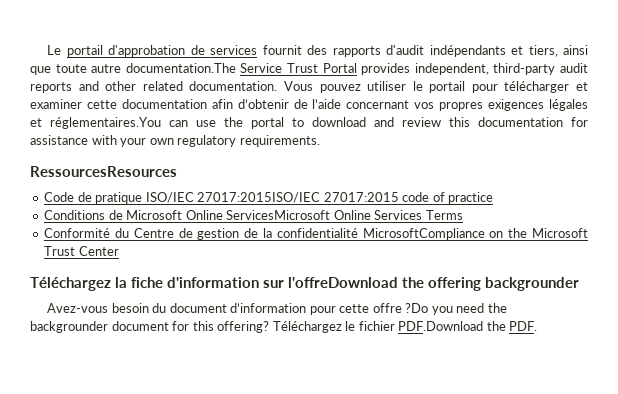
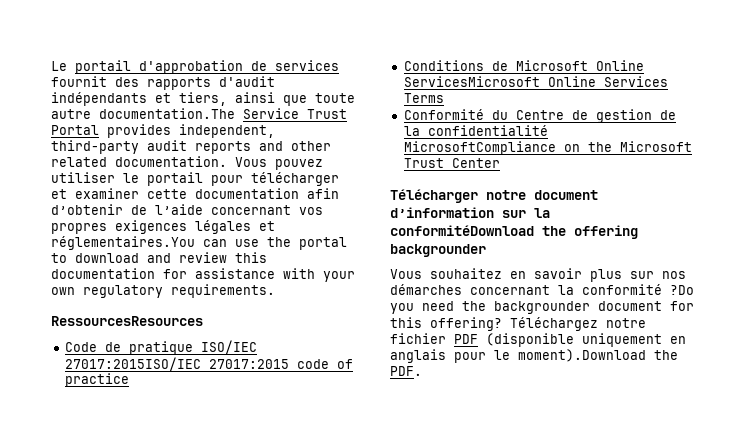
[30,277,580,291] [47,303,402,315] Téléchargez la fiche d'information sur l'offreDownload the offering backgrounder // Avez-vous besoin du document d’information pour cette offre -> [390,189,598,203] [390,207,550,218] [390,225,638,239] [390,244,486,257] [390,268,686,282] [390,284,662,295] Télécharger notre document d’information sur la conformitéDownload the offering backgrounder // Vous souhaitez en savoir plus sur nos démarches concernant la conformité
[345,321,484,331] le fichier PDF.Download -> [606,318,646,328] [390,333,686,347] [390,349,646,363] notre fichier PDF (disponible uniquement en anglais pour le moment).Download

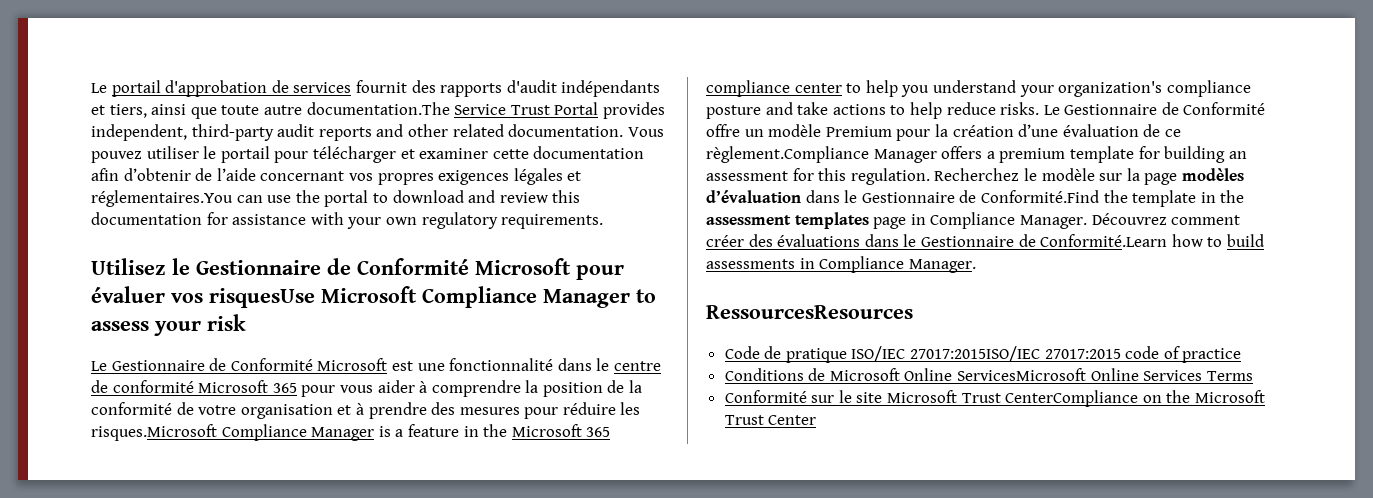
(275, 291) none -> [91,258,624,280] [91,286,656,308] [91,314,246,336] [91,358,661,371] [91,380,643,397] [91,402,641,419] [91,424,611,441] [706,80,1251,97] [706,102,1266,119] [706,124,1181,141] [706,146,1247,163] [706,168,1244,185] [706,190,1245,207] [706,212,1241,229] [706,234,1264,247] [706,256,976,273] // Utilisez le Gestionnaire de Conformité Microsoft pour évaluer vos risquesUse Microsoft Compliance Manager to assess your risk // Le Gestionnaire de Conformité Microsoft est une fonctionnalité dans le centre de conformité Microsoft 365 pour vous aider à comprendre la position de la conformité de votre organisation et à prendre des mesures pour réduire les risques.Microsoft Compliance Manager is a feature in the Microsoft 365 compliance center to help you understand your organization's compliance posture and take actions to help reduce risks. Le Gestionnaire de Conformité offre un modèle Premium pour la création d’une évaluation de ce règlement.Compliance Manager offers a premium template for building an assessment for this regulation. Recherchez le modèle sur la page modèles d’évaluation dans le Gestionnaire de Conformité.Find the template in the assessment templates page in Compliance Manager. Découvrez comment créer des évaluations dans le Gestionnaire de Conformité.Learn how to build assessments in Compliance Manager.
[491,109,676,123] [403,125,548,136] [403,141,556,155] du Centre de gestion de la confidentialité MicrosoftCompliance -> [811,390,1139,407] sur le site Microsoft Trust CenterCompliance
[390,189,598,203] [390,207,550,218] [390,225,638,239] [390,244,486,257] [390,268,686,282] [390,284,694,295] [390,301,694,314] [390,317,646,331] [390,333,686,347] [390,349,678,363] [390,366,422,376] // Télécharger notre document d’information sur la conformitéDownload the offering backgrounder // Vous souhaitez en savoir plus sur nos démarches concernant la conformité ?Do you need the backgrounder document for this offering? Téléchargez notre fichier PDF (disponible uniquement en anglais pour le moment).Download the PDF. -> (817, 420) none

